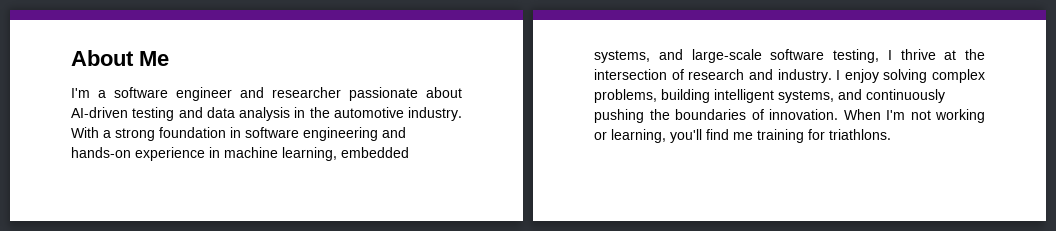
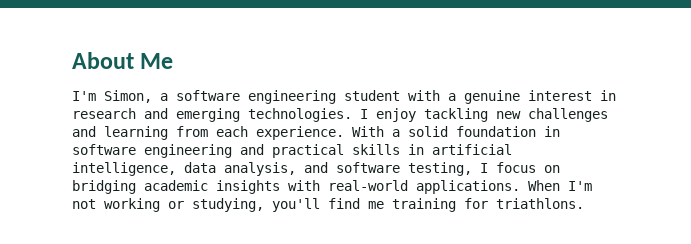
(90, 93) none -> [104,90,152,103] Simon,
[176,87,462,101] [71,107,462,121] engineer and researcher passionate about AI-driven testing and data analysis in the automotive industry. -> [248,90,616,104] [72,108,608,122] [72,126,344,140] engineering student with a genuine interest in research and emerging technologies. I enjoy tackling new challenges and learning from each experience.
[115,128,155,141] strong -> [408,126,448,137] solid
[71,147,409,161] [594,49,985,63] [594,69,985,83] [594,89,945,103] [594,109,838,123] hands-on experience in machine learning, embedded systems, and large-scale software testing, I thrive at the intersection of research and industry. I enjoy solving complex problems, building intelligent systems, and continuously pushing the boundaries of innovation. -> [272,144,512,158] [72,162,560,176] [72,180,520,194] practical skills in artificial intelligence, data analysis, and software testing, I focus on bridging academic insights with real-world applications.
[611,129,666,143] learning, -> [192,198,264,212] studying,

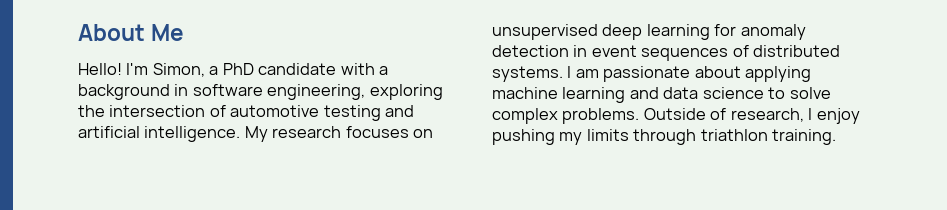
(174, 61) none -> [78,63,122,75] Hello!
[176,90,616,104] [72,108,608,122] [72,126,560,140] [72,144,512,158] [72,162,560,176] [72,180,592,194] [72,198,584,212] software engineering student with a genuine interest in research and emerging technologies. I enjoy tackling new challenges and learning from each experience. With a solid foundation in software engineering and practical skills in artificial intelligence, data analysis, and software testing, I focus on bridging academic insights with real-world applications. When I'm not working or studying, you'll find me training for triathlons. -> [222,63,389,75] [78,84,443,100] [78,105,415,121] [78,126,434,142] [492,24,806,40] [492,45,841,61] [492,66,812,82] [492,87,831,103] [492,108,860,124] [492,129,837,145] PhD candidate with a background in software engineering, exploring the intersection of automotive testing and artificial intelligence. My research focuses on unsupervised deep learning for anomaly detection in event sequences of distributed systems. I am passionate about applying machine learning and data science to solve complex problems. Outside of research, I enjoy pushing my limits through triathlon training.

